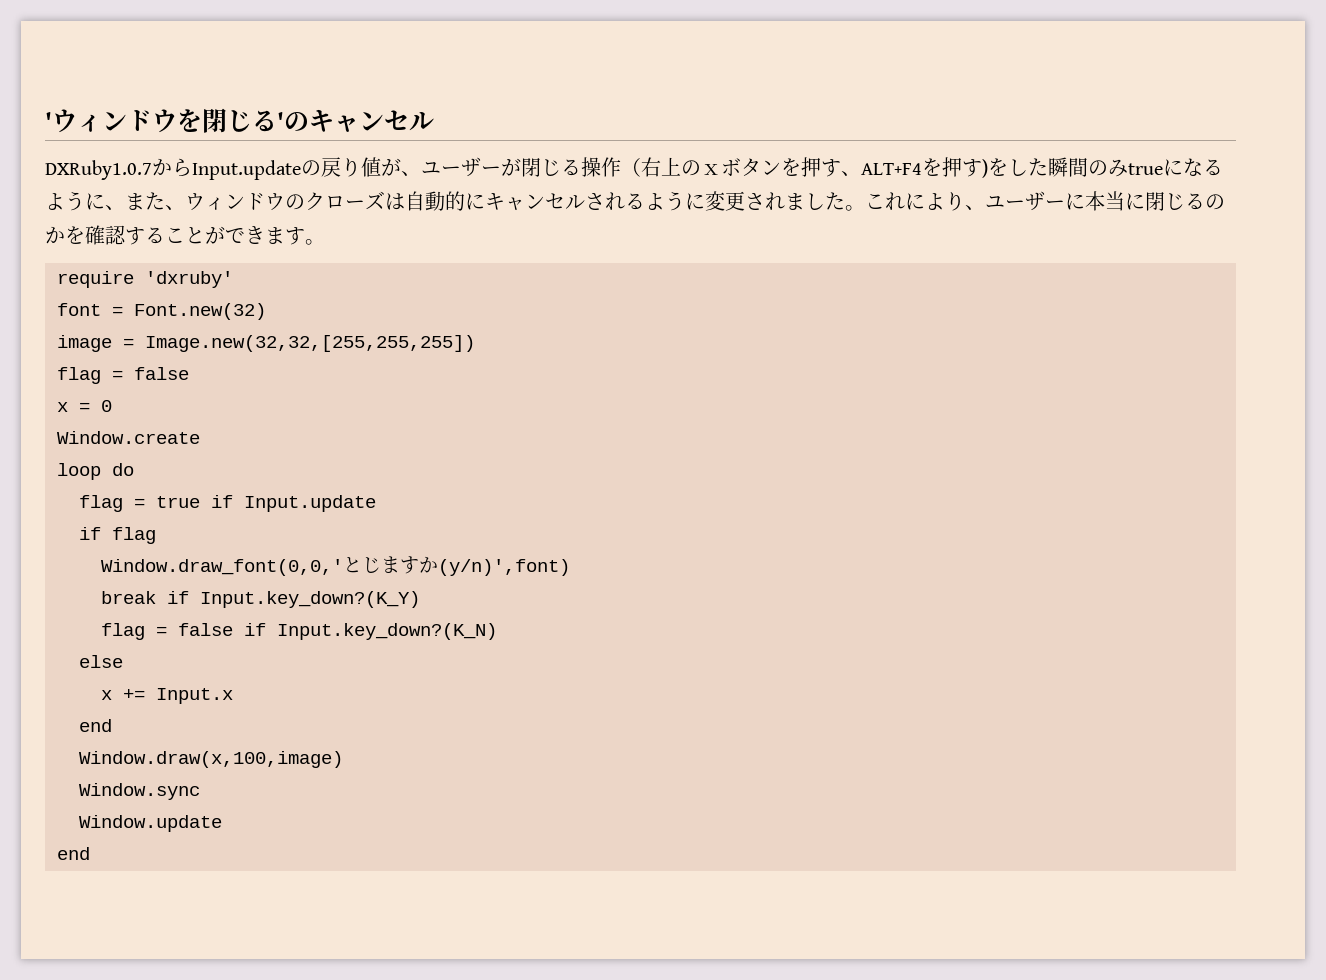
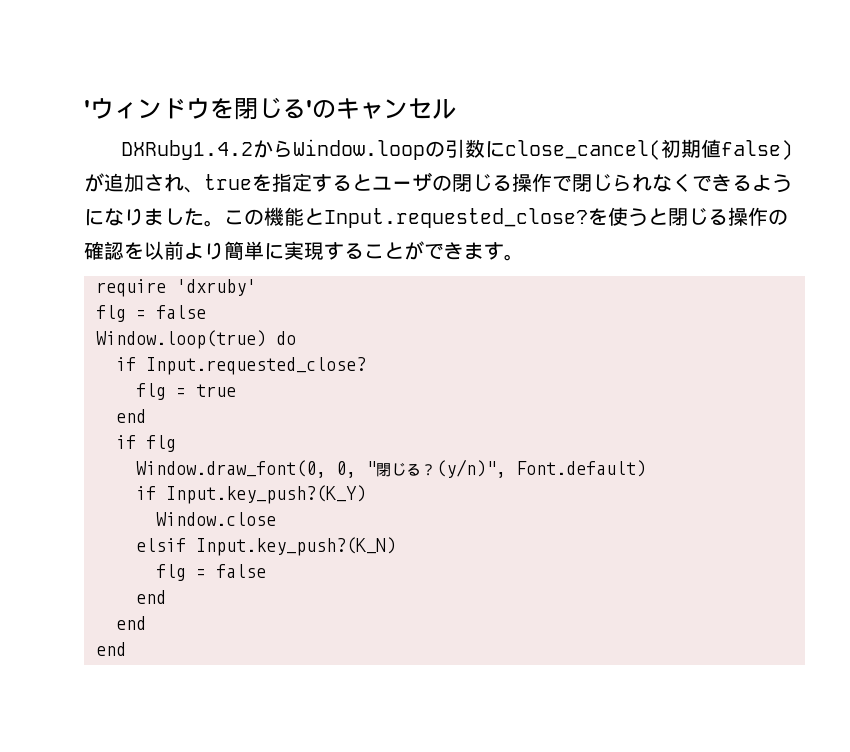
[45,157,1223,180] [45,191,1225,211] [45,225,126,245] DXRuby1.0.7からInput.updateの戻り値が、ユーザーが閉じる操作（右上のｘボタンを押す、ALT+F4を押す)をした瞬間のみtrueになるように、また、ウィンドウのクローズは自動的にキャンセルされるように変更されました。これにより、ユーザーに本当に閉じるのかを確認 -> [120,139,793,160] [84,172,792,193] [84,207,788,228] [84,241,324,260] DXRuby1.4.2からWindow.loopの引数にclose_cancel(初期値false)が追加され、trueを指定するとユーザの閉じる操作で閉じられなくできるようになりました。この機能とInput.requested_close?を使うと閉じる操作の確認を以前より簡単に実現
[57,303,266,320] [57,335,475,352] [57,367,189,384] [57,400,112,412] [57,431,200,444] [57,463,134,480] [79,495,376,512] [79,527,156,544] [101,556,570,576] [101,591,420,608] [101,623,497,640] [79,655,123,668] [101,688,233,704] [79,719,112,732] [79,751,343,768] [79,783,200,800] [79,815,222,832] [57,847,90,860] font = Font.new(32) // image = Image.new(32,32,[255,255,255]) // flag = false // x = 0 // Window.create // loop do // flag = true if Input.update // if flag // Window.draw_font(0,0,'とじますか(y/n)',font) // break if Input.key_down?(K_Y) // flag = false if Input.key_down?(K_N) // else // x += Input.x // end // Window.draw(x,100,image) // Window.sync // Window.update // end -> [96,305,206,322] [96,330,296,349] [116,357,366,375] [136,383,236,400] [116,409,146,423] [116,435,176,452] [136,459,646,478] [136,485,366,504] [156,512,276,526] [136,537,396,556] [156,564,266,581] [136,590,166,604] [116,616,146,630] [96,642,126,656] flg = false // Window.loop(true) do // if Input.requested_close? // flg = true // end // if flg // Window.draw_font(0, 0, "閉じる？(y/n)", Font.default) // if Input.key_push?(K_Y) // Window.close // elsif Input.key_push?(K_N) // flg = false // end // end // end

